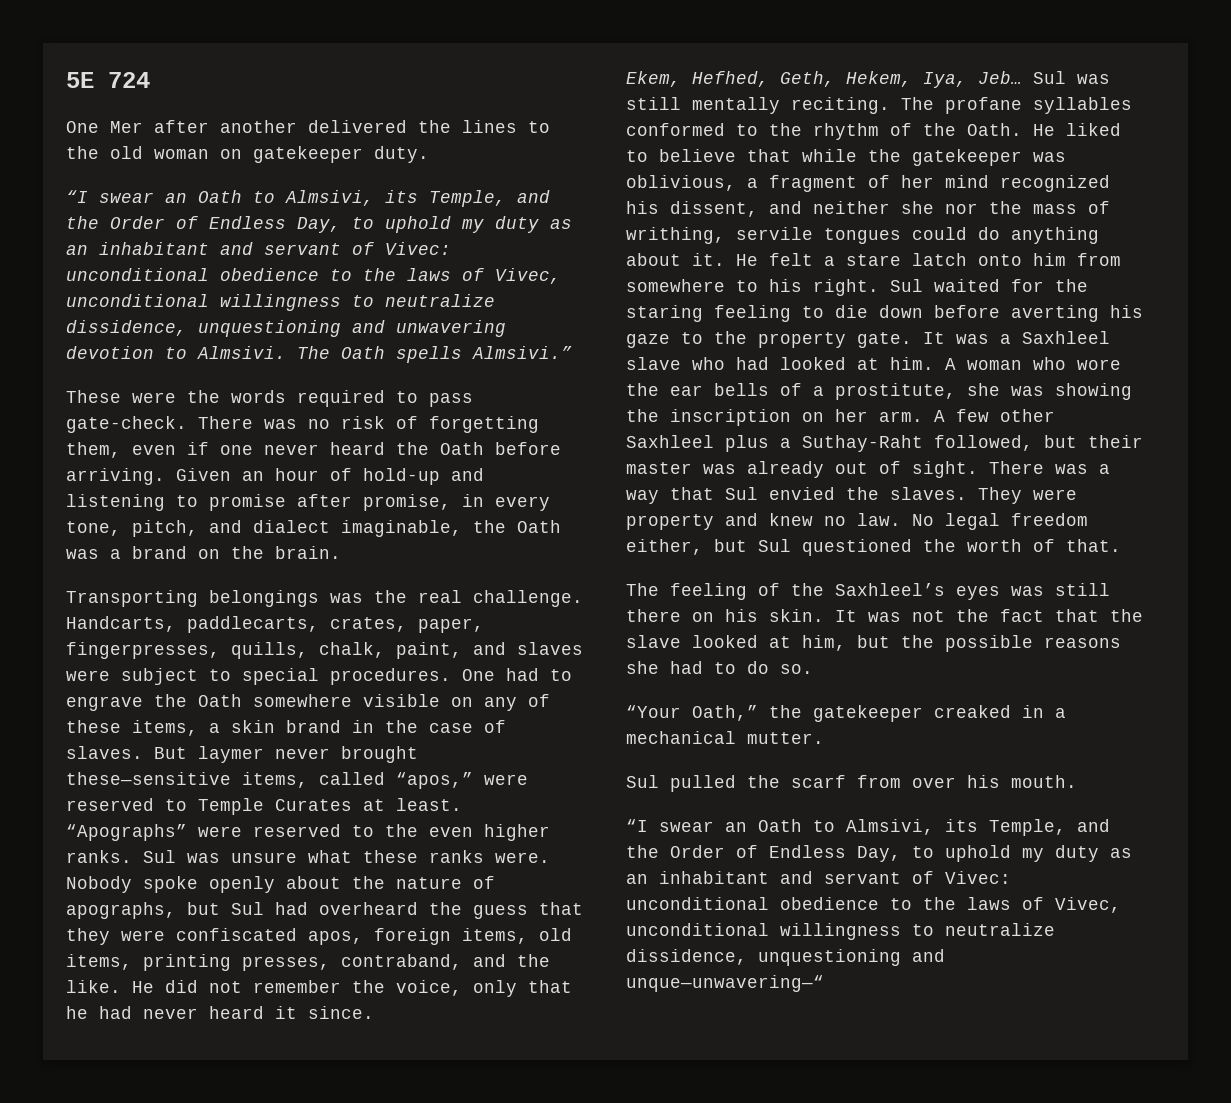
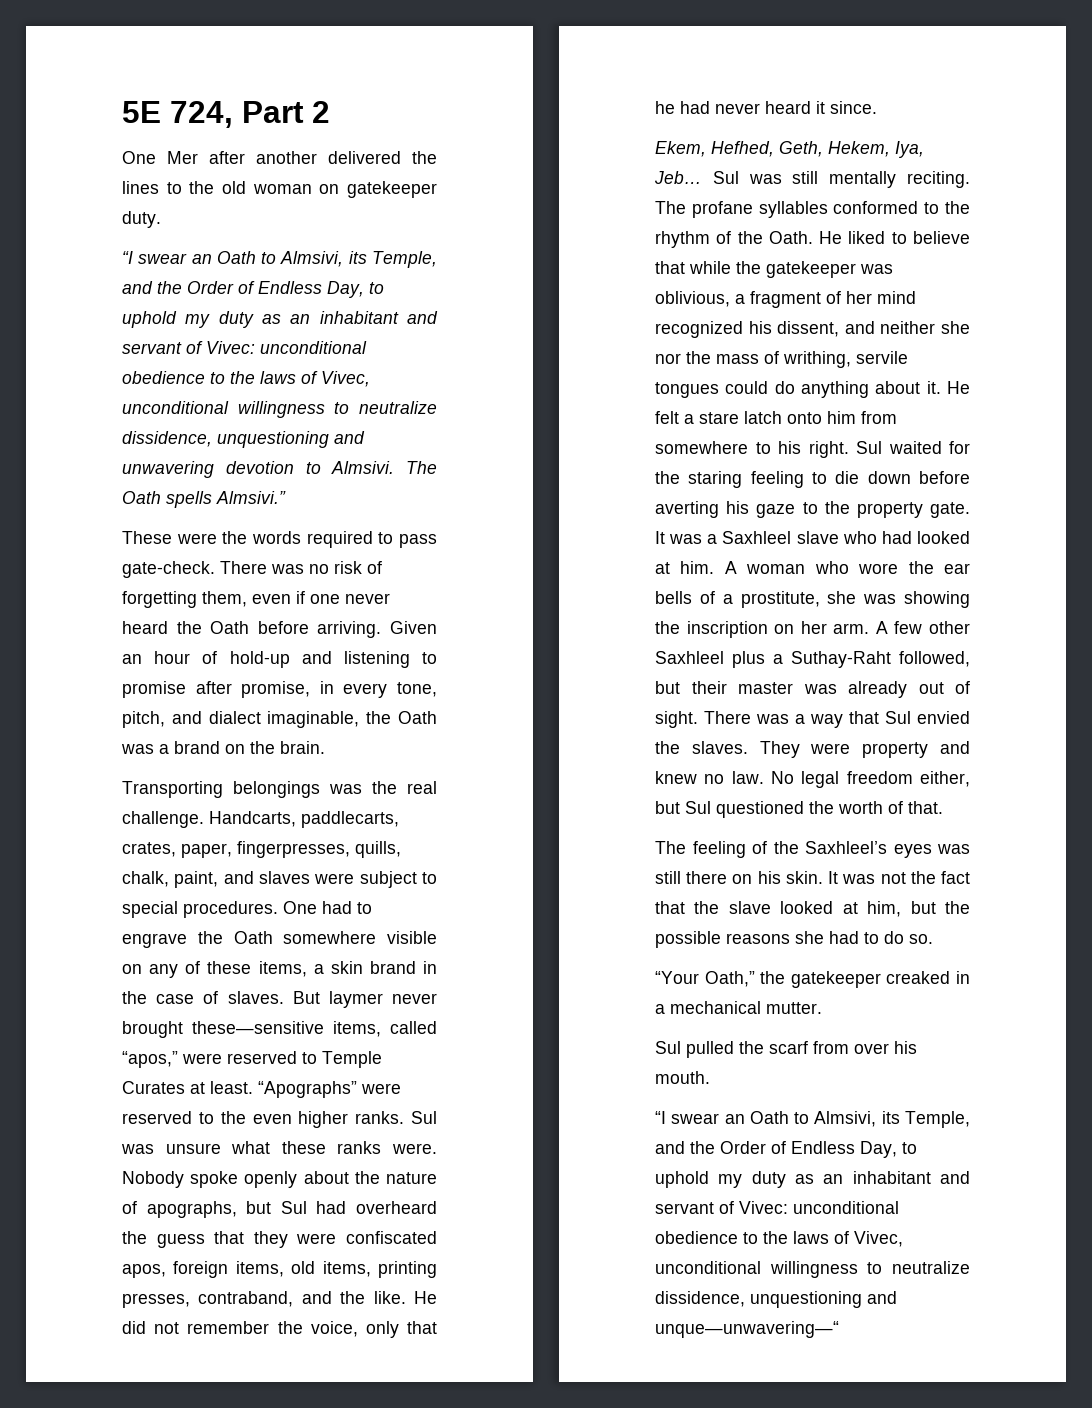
[108,72,150,88] 724 -> [170,101,330,128] 724, Part 2

